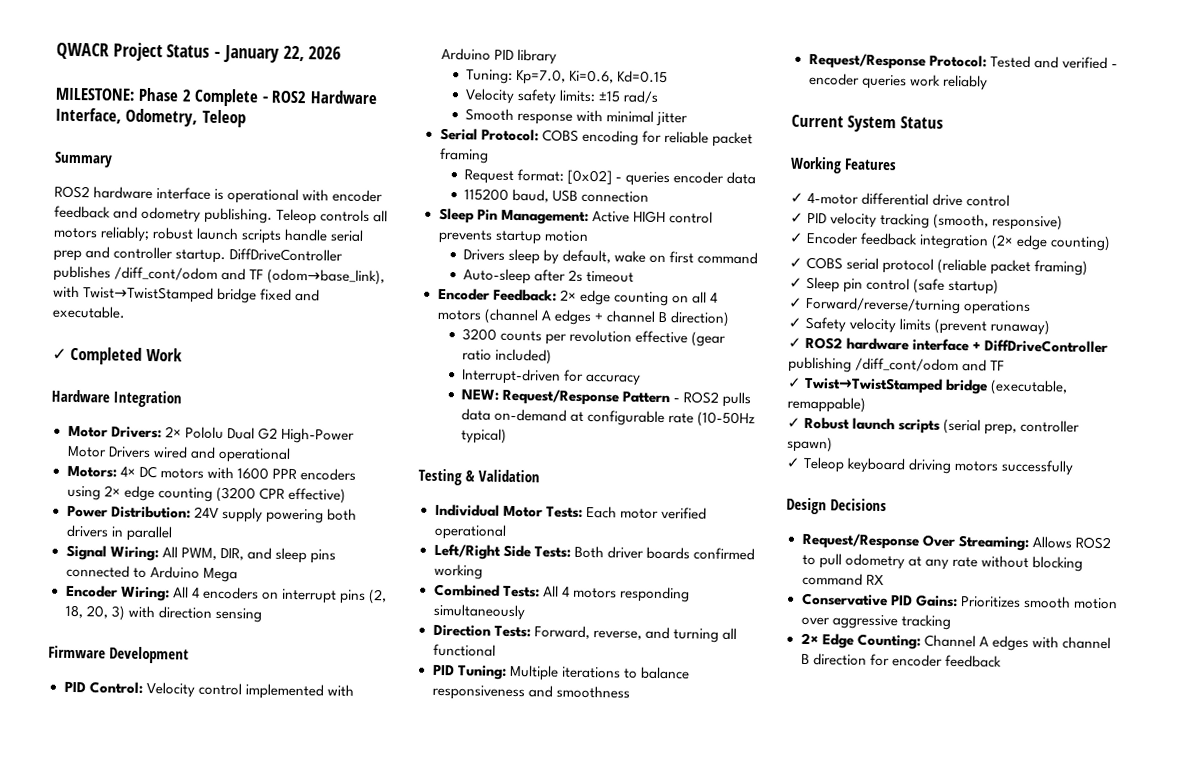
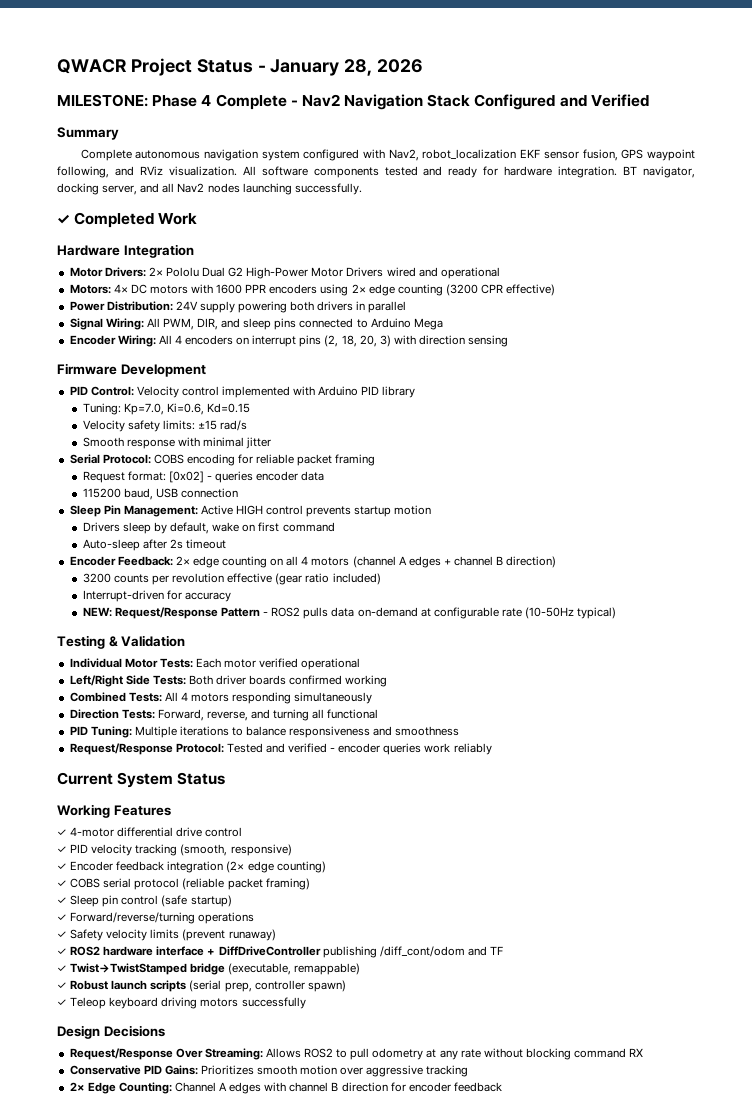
[282,45,305,62] 22, -> [344,59,373,76] 28,
[181,89,191,102] 2 -> [201,95,212,106] 4
[271,90,377,105] [55,107,246,128] [54,151,113,168] [54,185,384,205] [54,205,389,225] [53,226,365,244] [53,246,344,264] [53,265,386,286] [53,285,321,304] [52,305,126,319] ROS2 Hardware Interface, Odometry, Teleop // Summary // ROS2 hardware interface is operational with encoder feedback and odometry publishing. Teleop controls all motors reliably; robust launch scripts handle serial prep and controller startup. DiffDriveController publishes /diff_cont/odom and TF (odom→base_link), with Twist→TwistStamped bridge fixed and executable. -> [301,94,649,110] [57,127,119,140] [80,149,695,161] [57,166,696,178] [57,183,362,195] Nav2 Navigation Stack Configured and Verified // Summary // Complete autonomous navigation system configured with Nav2, robot_localization EKF sensor fusion, GPS waypoint following, and RViz visualization. All software components tested and ready for hardware integration. BT navigator, docking server, and all Nav2 nodes launching successfully.

